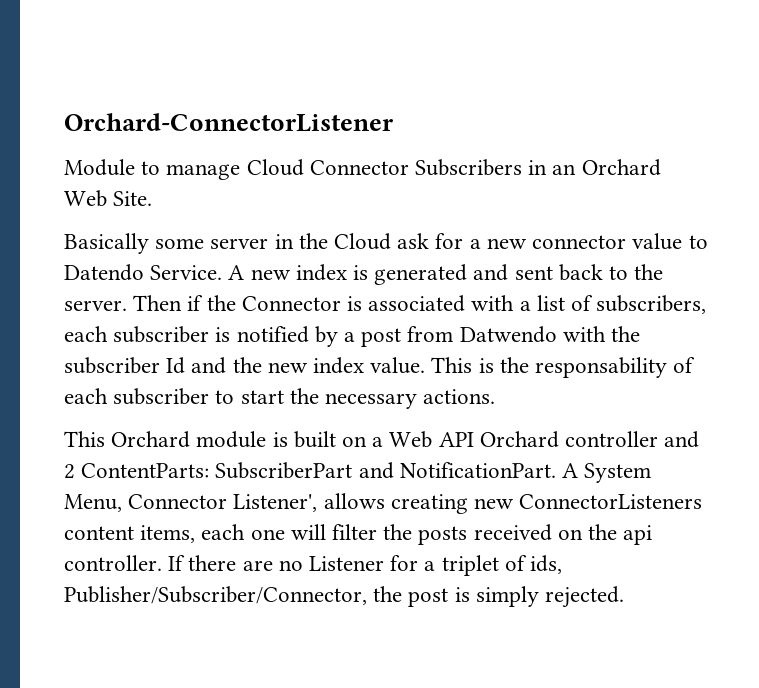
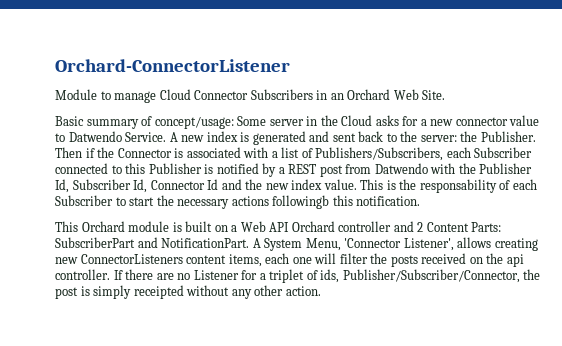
[64,233,205,254] Basically some -> [55,116,267,129] Basic summary of concept/usage: Some
[397,233,430,249] ask -> [375,115,399,126] asks
[64,264,144,281] Datendo -> [68,131,122,142] Datwendo
[64,300,127,311] server. -> [420,131,536,142] server: the Publisher.
[596,295,707,314] [64,326,210,343] subscribers, each subscriber -> [315,147,533,161] [55,163,202,174] Publishers/Subscribers, each Subscriber connected to this Publisher
(356, 337) none -> [288,164,317,174] REST
[64,357,160,374] subscriber -> [479,163,533,174] [55,179,205,193] Publisher Id, Subscriber Id, Connector
[113,388,210,405] subscriber -> [55,195,113,206] Subscriber
[423,389,496,404] actions. -> [231,195,421,209] actions followingb this notification.
[81,463,210,478] ContentParts: -> [426,222,502,232] Content Parts:
[128,494,228,509] Connector -> [344,238,402,248] 'Connector
[545,586,625,608] rejected. -> [133,285,321,299] receipted without any other action.

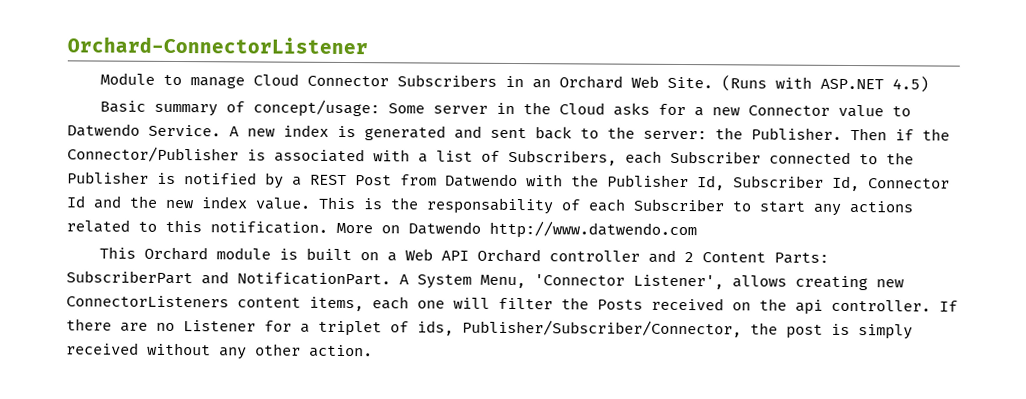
(446, 95) none -> [720,75,929,93] (Runs with ASP.NET 4.5)
[455,117,508,126] connector -> [747,105,830,116] Connector
[117,148,172,158] Connector -> [67,146,239,163] Connector/Publisher
[315,147,444,161] Publishers/Subscribers, -> [508,149,617,166] Subscribers,
[125,163,146,174] this -> [886,152,914,165] the
[319,165,343,177] post -> [355,175,392,186] Post
[156,195,421,209] the necessary actions followingb this notification. -> [813,200,913,216] [66,219,697,240] any actions related to this notification. More on Datwendo http://www.datwendo.com
[390,255,418,267] posts -> [597,299,643,310] Posts
[133,285,184,299] receipted -> [66,342,139,355] received

